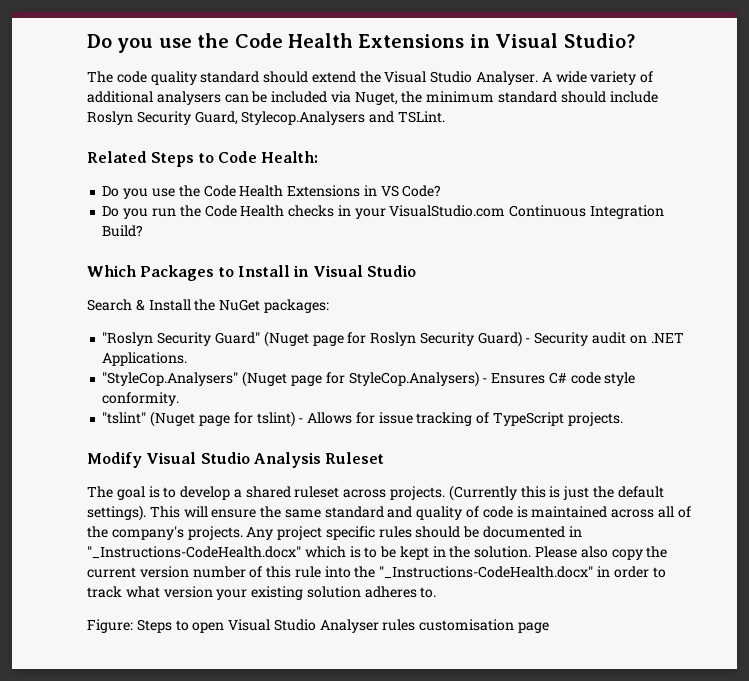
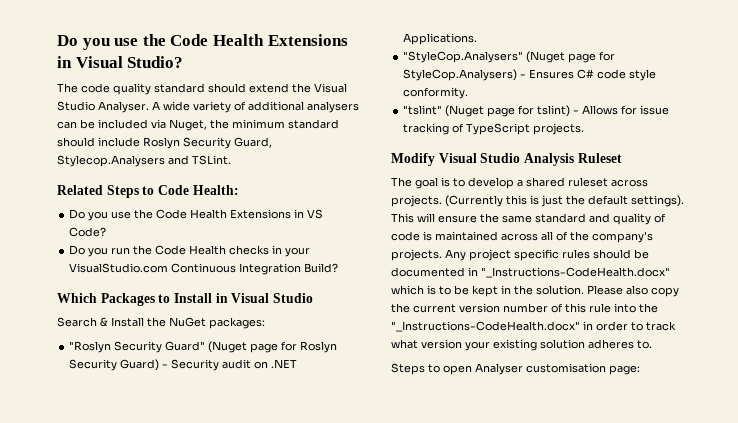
[87,619,133,633] Figure: -> (652, 344) none
[228,619,550,633] Visual Studio Analyser rules customisation page -> [475,363,640,375] Analyser customisation page:

